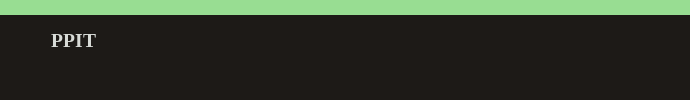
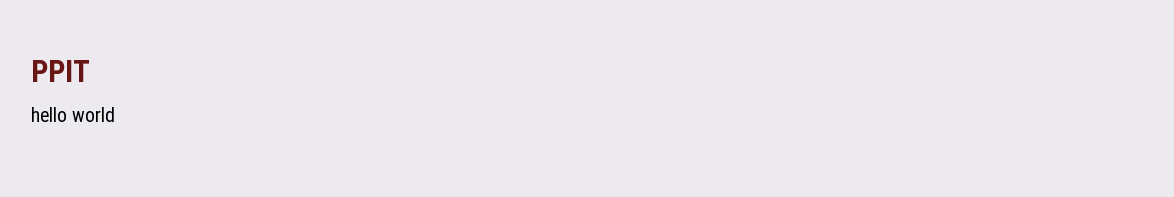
(96, 40) none -> [31,107,116,122] // hello world

